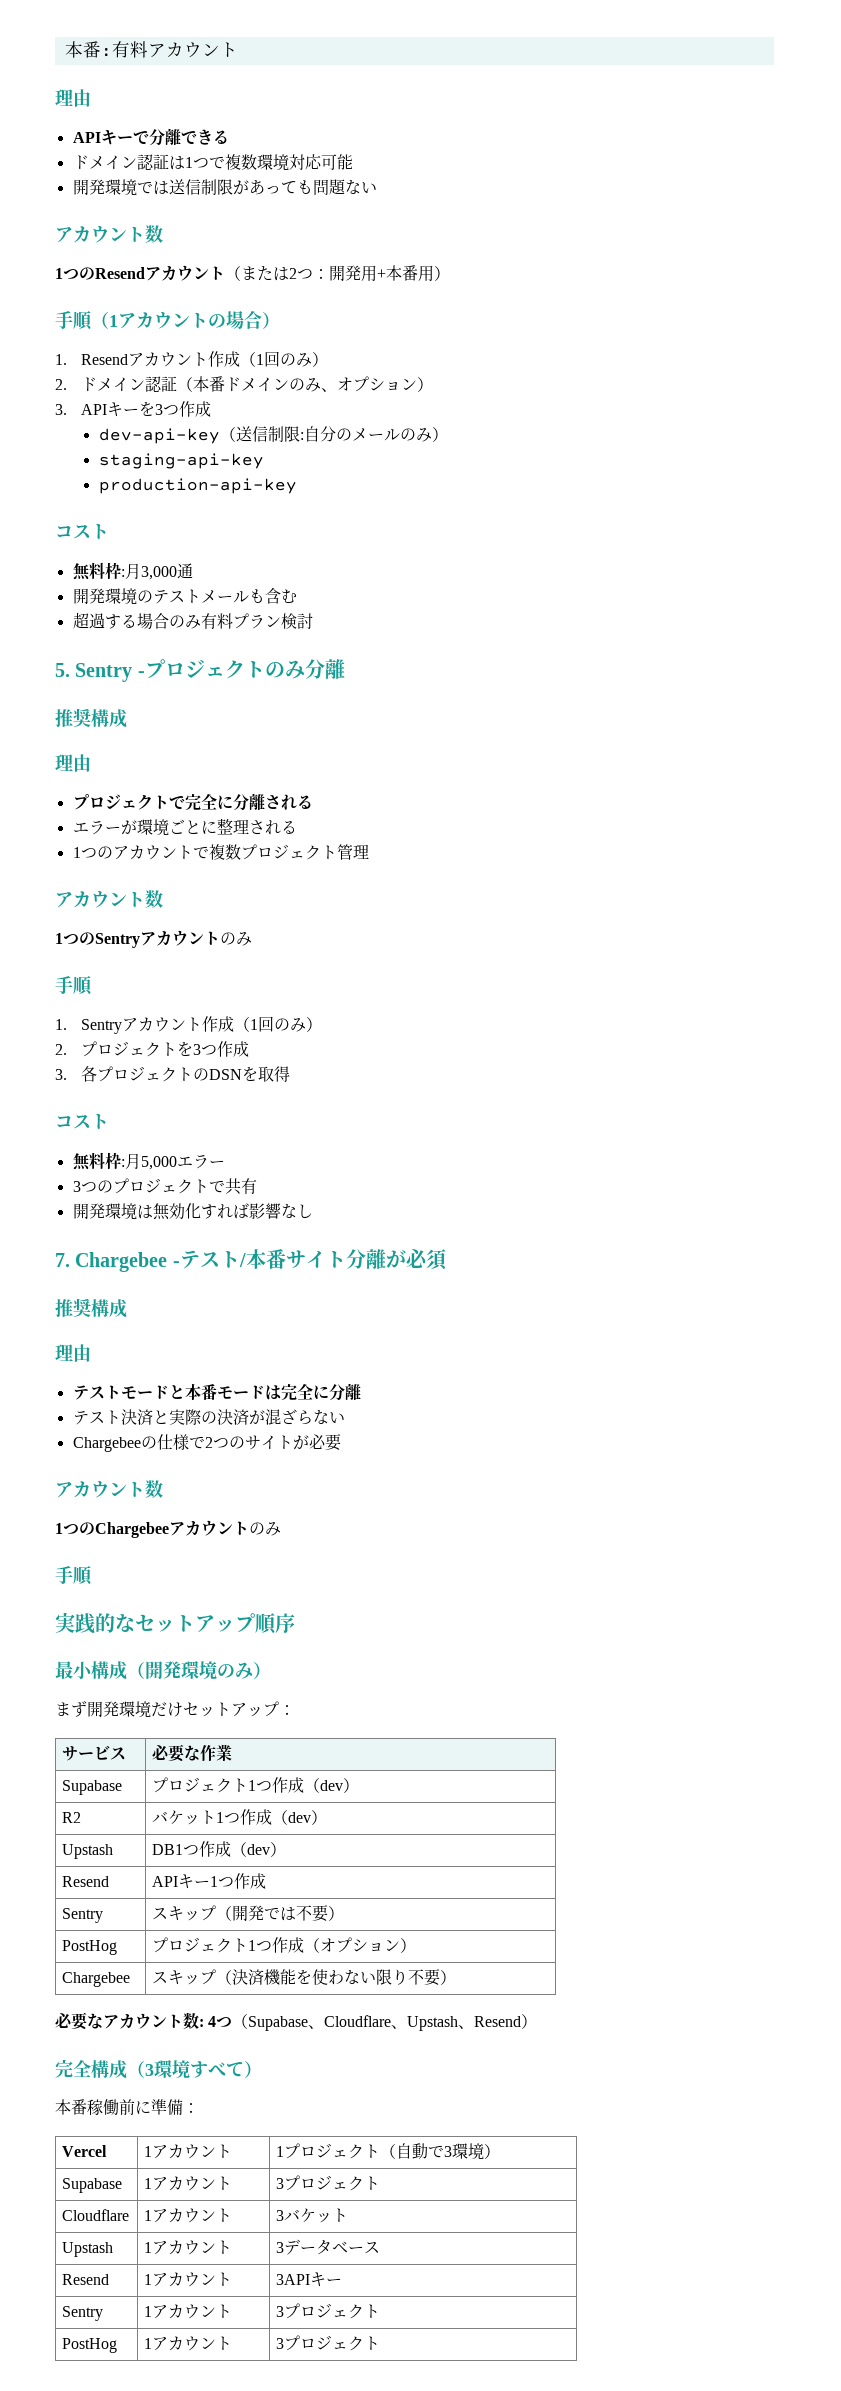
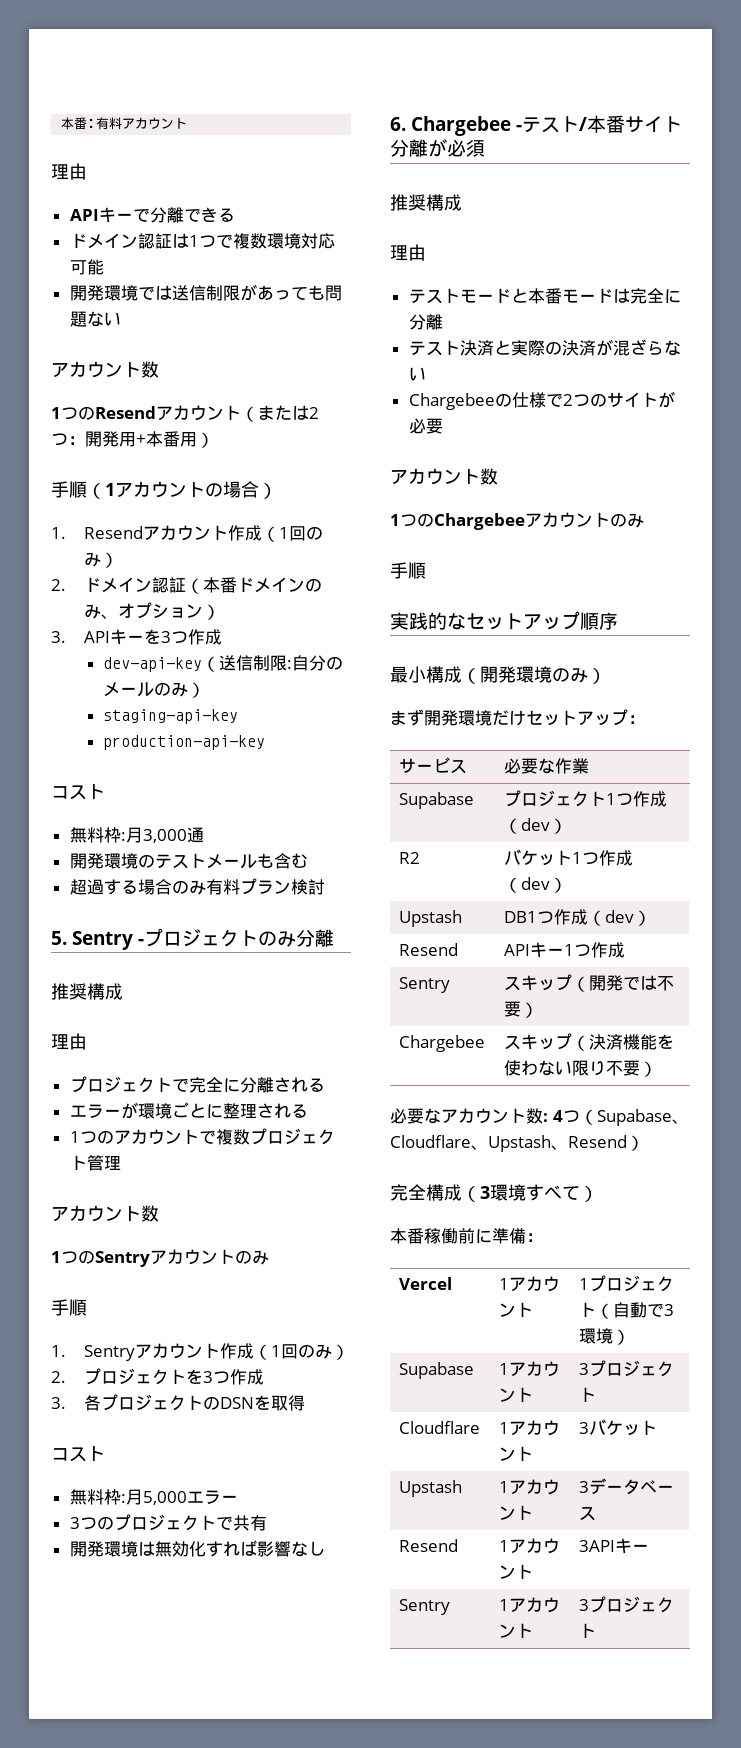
[55,1253,70,1267] 7. -> [390,117,406,131] 6.
[62,1940,118,1955] [152,1937,417,1953] // PostHog | プロジェクト1つ作成（オプション） -> (539, 1010) none
[62,2338,118,2353] [144,2336,233,2351] [276,2335,381,2351] // PostHog | 1アカウント | 3プロジェクト -> (597, 1630) none

